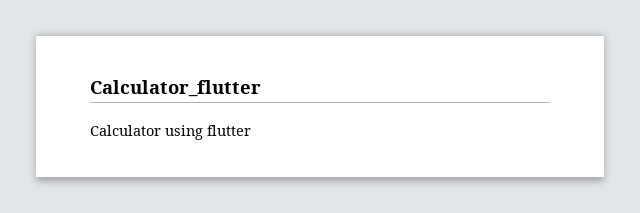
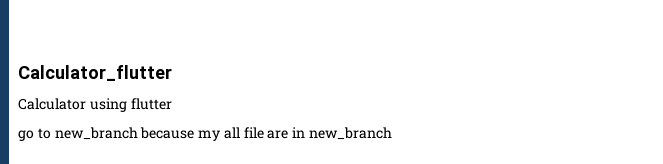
(251, 130) none -> [18,127,393,141] // go to new_branch because my all file are in new_branch

